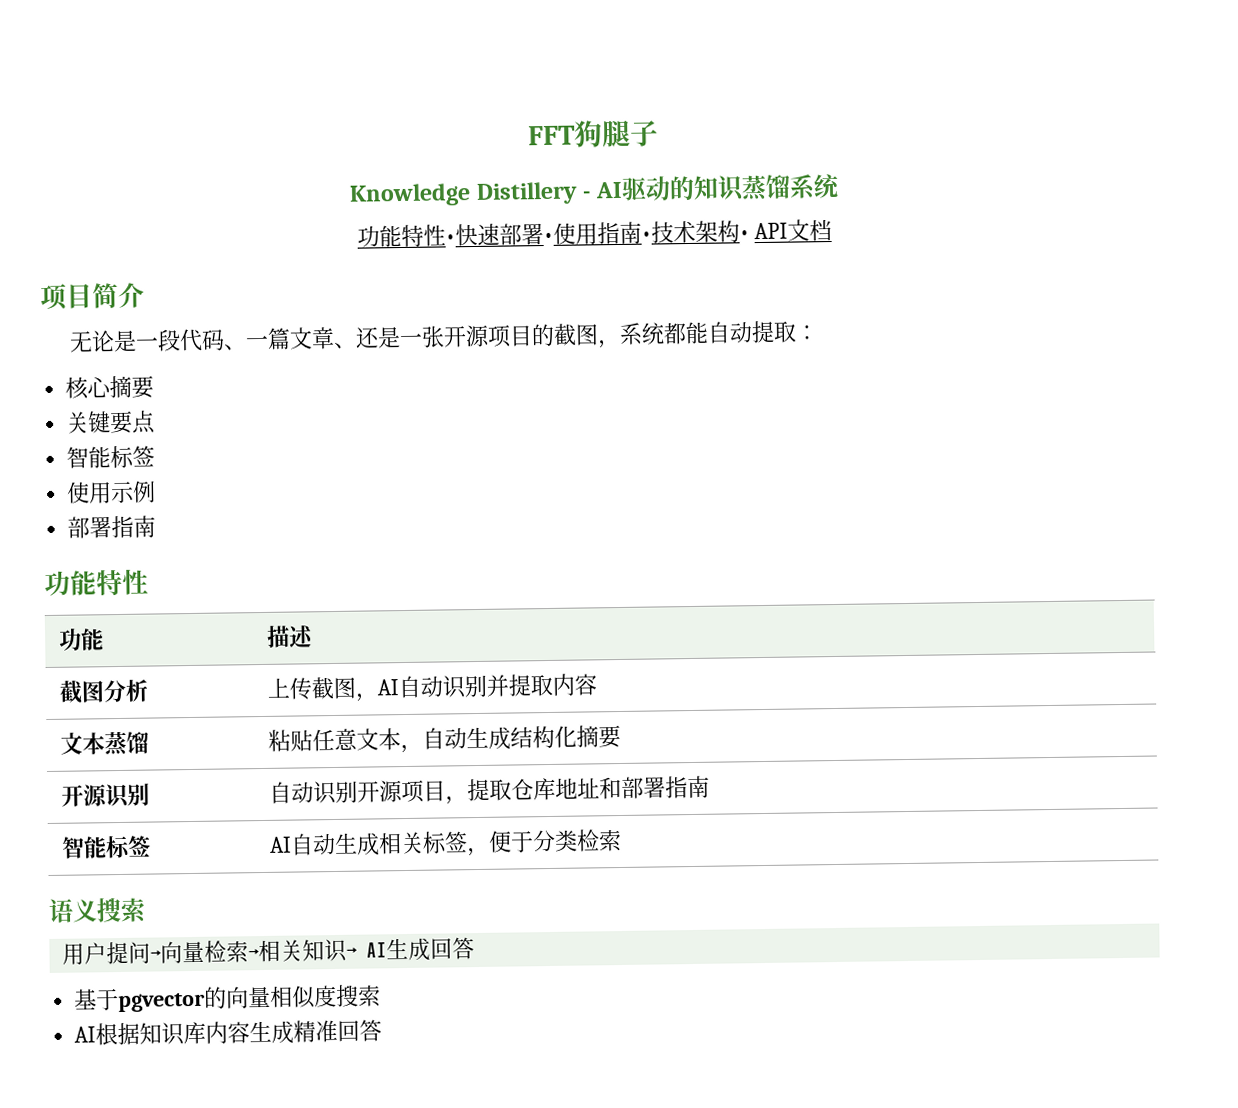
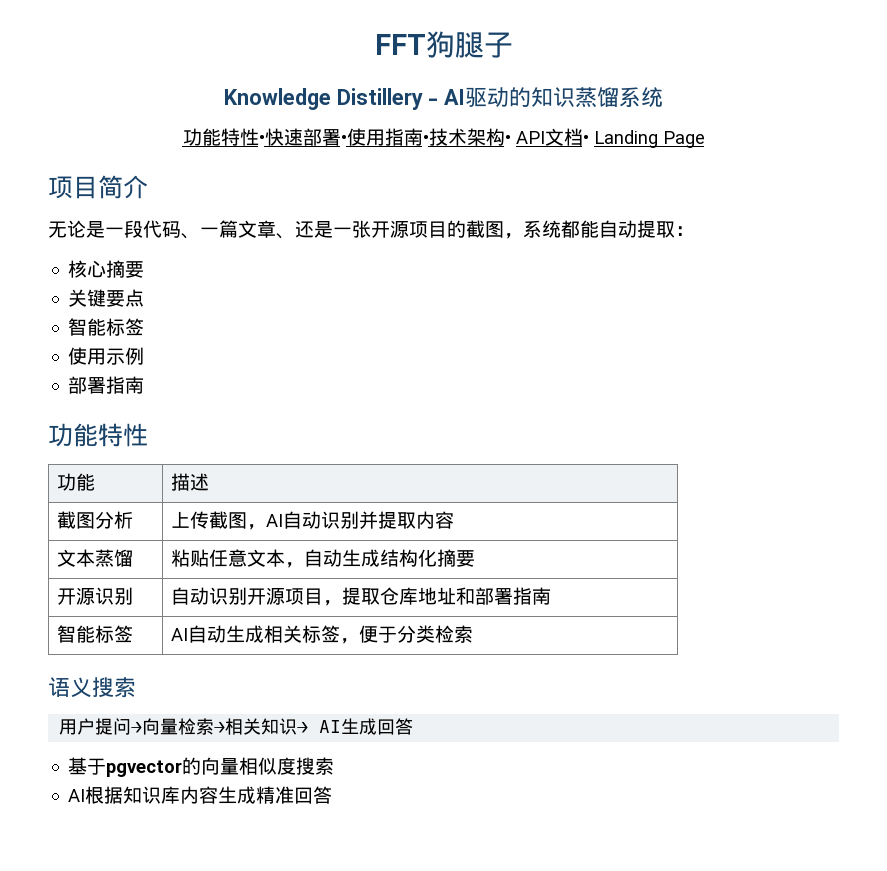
(833, 230) none -> [582,130,705,148] • Landing Page

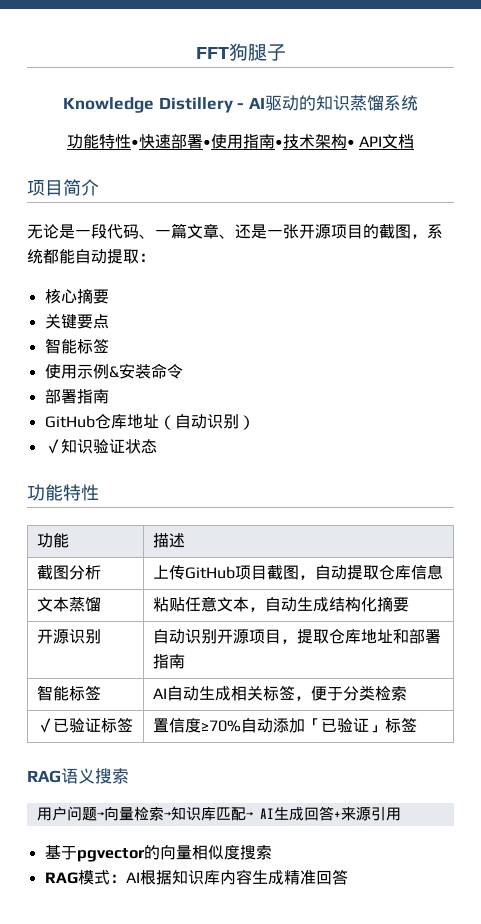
[582,130,705,148] • Landing Page -> (415, 141) none
[68,376,145,394] // 部署指南 -> [108,363,183,379] [44,389,109,404] [44,414,255,430] [44,439,157,454] &安装命令 // 部署指南 // GitHub仓库地址（自动识别） // ✓知识验证状态
[208,511,454,530] 截图，AI自动识别并提取内容 -> [185,564,444,580] GitHub项目截图，自动提取仓库信息
(473, 634) // -> [37,717,134,733] [153,717,418,733] [27,770,61,783] // ✓已验证标签 | 置信度≥70%自动添加「已验证」标签 // RAG
[95,718,132,735] 提问 -> [66,806,97,821] 问题
[225,718,298,735] 相关知识 -> [170,806,246,821] 知识库匹配
(414, 726) none -> [333,806,401,821] +来源引用
(335, 766) none -> [44,870,126,885] RAG模式：

